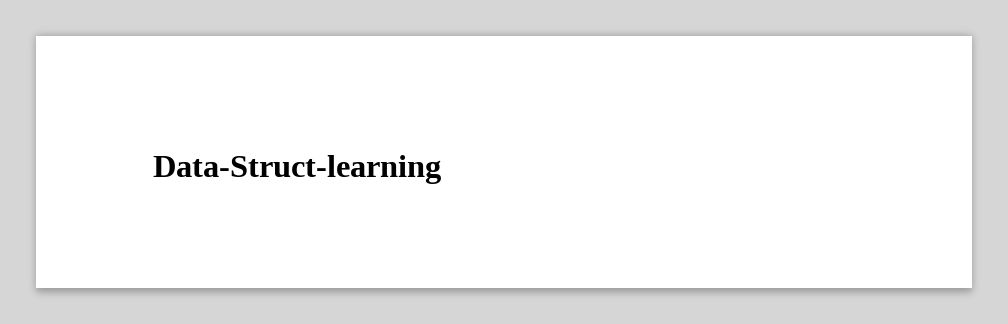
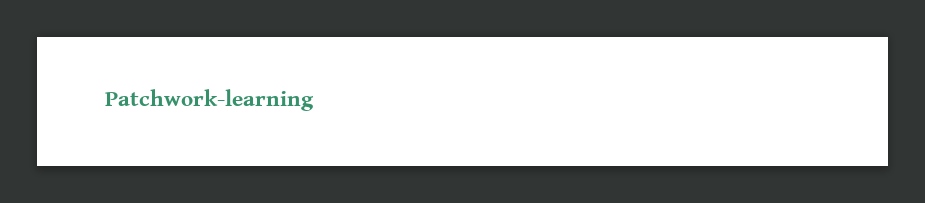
[153,155,441,184] Data-Struct-learning -> [105,89,314,111] Patchwork-learning

